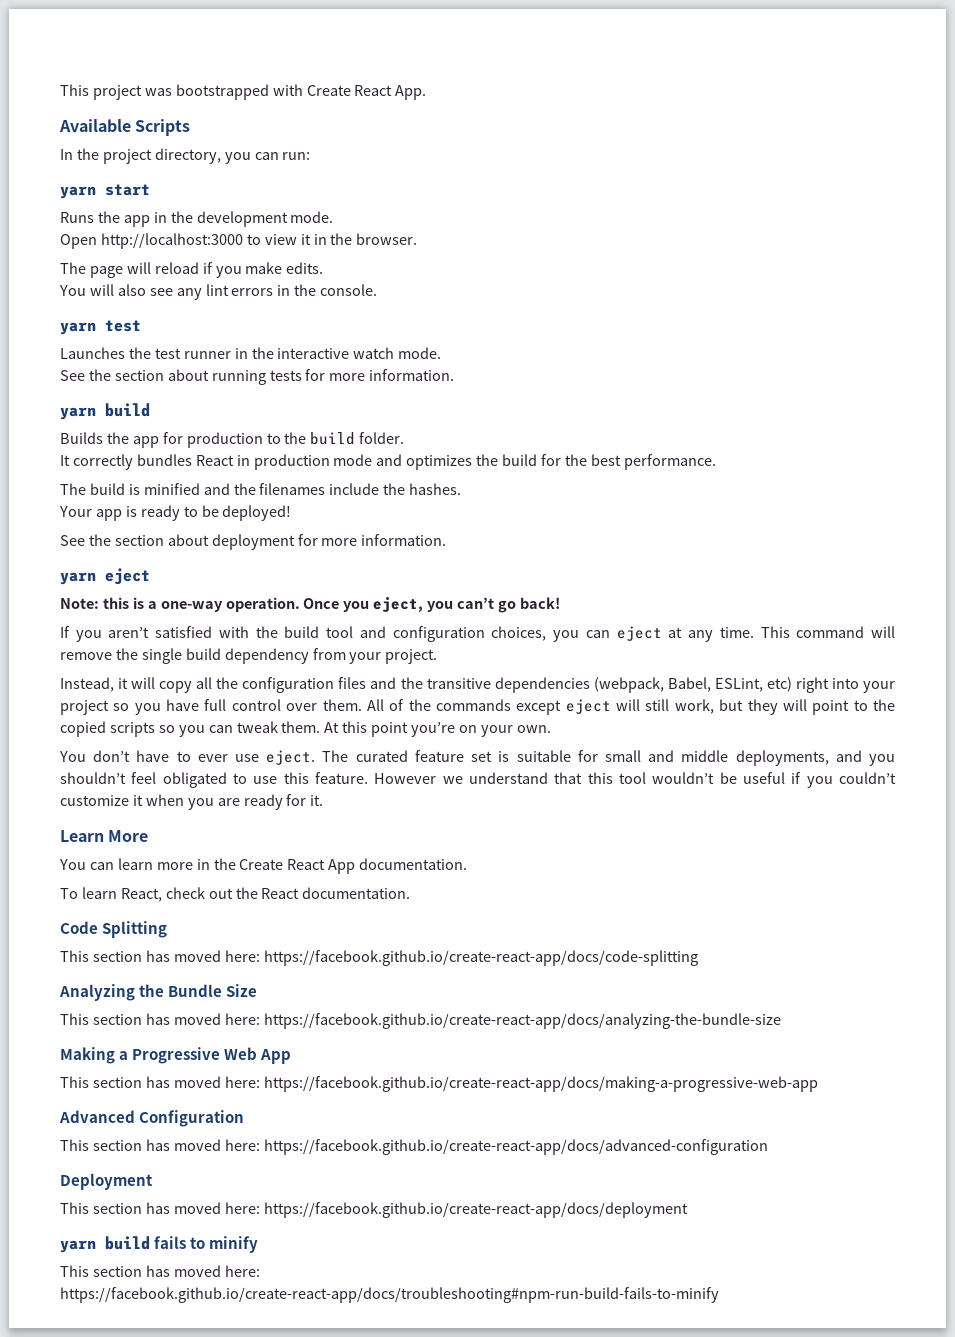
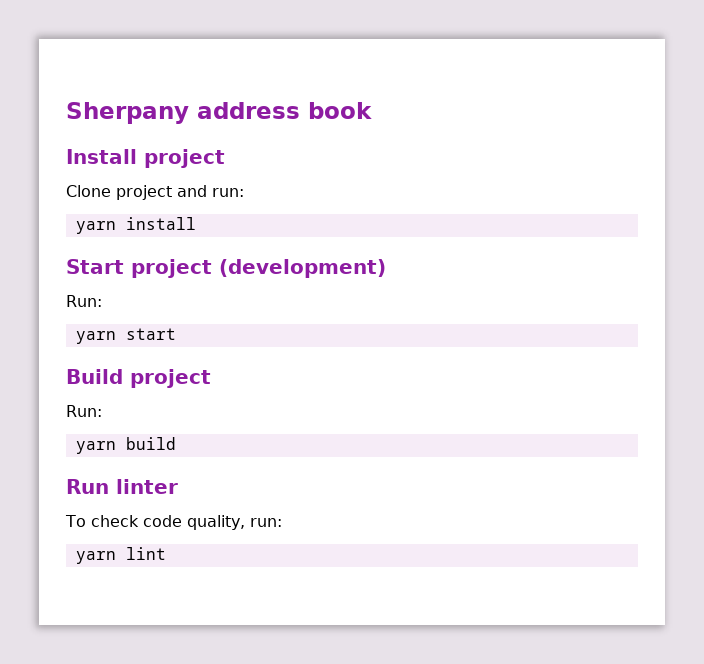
[60,84,427,100] [59,119,191,136] [60,148,311,164] [60,184,150,199] [60,211,334,227] [60,233,418,249] [60,262,324,278] [59,284,378,300] [60,320,141,335] [60,347,442,359] [60,369,455,385] [60,403,150,420] [60,432,405,448] [60,454,716,470] [60,483,462,495] [59,505,292,521] [60,534,447,550] [60,568,150,585] [60,597,560,613] [60,626,895,642] [60,648,438,664] [60,677,895,693] [60,699,896,715] [60,721,551,737] [59,750,896,766] [60,772,897,788] [60,794,324,810] [60,830,149,842] [59,858,468,874] [60,887,411,902] [60,921,168,938] [60,950,698,966] [59,984,258,1001] [60,1013,781,1029] [60,1047,292,1064] [60,1076,818,1092] [59,1110,245,1127] [60,1139,768,1155] [60,1173,153,1190] [60,1202,688,1218] [60,1236,259,1253] [60,1265,260,1277] [60,1287,719,1303] This project was bootstrapped with Create React App. // Available Scripts // In the project directory, you can run: // yarn start // Runs the app in the development mode. // Open http://localhost:3000 to view it in the browser. // The page will reload if you make edits. // You will also see any lint errors in the console. // yarn test // Launches the test runner in the interactive watch mode. // See the section about running tests for more information. // yarn build // Builds the app for production to the build folder. // It correctly bundles React in production mode and optimizes the build for the best performance. // The build is minified and the filenames include the hashes. // Your app is ready to be deployed! // See the section about deployment for more information. // yarn eject // Note: this is a one-way operation. Once you eject, you can’t go back! // If you aren’t satisfied with the build tool and configuration choices, you can eject at any time. This command will remove the single build dependency from your project. // Instead, it will copy all the configuration files and the transitive dependencies (webpack, Babel, ESLint, etc) right into your project so you have full control over them. All of the commands except eject will still work, but they will point to the copied scripts so you can tweak them. At this point you’re on your own. // You don’t have to ever use eject. The curated feature set is suitable for small and middle deployments, and you shouldn’t feel obligated to use this feature. However we understand that this tool wouldn’t be useful if you couldn’t customize it when you are ready for it. // Learn More // You can learn more in the Create React App documentation. // To learn React, check out the React documentation. // Code Splitting // This section has moved here: https://facebook.github.io/create-react-app/docs/code-splitting // Analyzing the Bundle Size // This section has moved here: https://facebook.github.io/create-react-app/docs/analyzing-the-bundle-size // Making a Progressive Web App // This section has moved here: https://facebook.github.io/create-react-app/docs/making-a-progressive-web-app // Advanced Configuration // This section has moved here: https://facebook.github.io/create-react-app/docs/advanced-configuration // Deployment // This section has moved here: https://facebook.github.io/create-react-app/docs/deployment // yarn build fails to minify // This section has moved here: https://facebook.github.io/create-react-app/docs/troubleshooting#npm-run-build-fails-to-minify -> [66,102,372,124] [66,149,225,168] [66,185,244,200] [75,217,196,234] [66,259,386,278] [66,295,102,307] [75,328,176,344] [66,369,211,388] [66,405,102,417] [75,437,176,454] [66,479,178,494] [65,515,282,530] [75,547,166,564] Sherpany address book // Install project // Clone project and run: // yarn install // Start project (development) // Run: // yarn start // Build project // Run: // yarn build // Run linter // To check code quality, run: // yarn lint

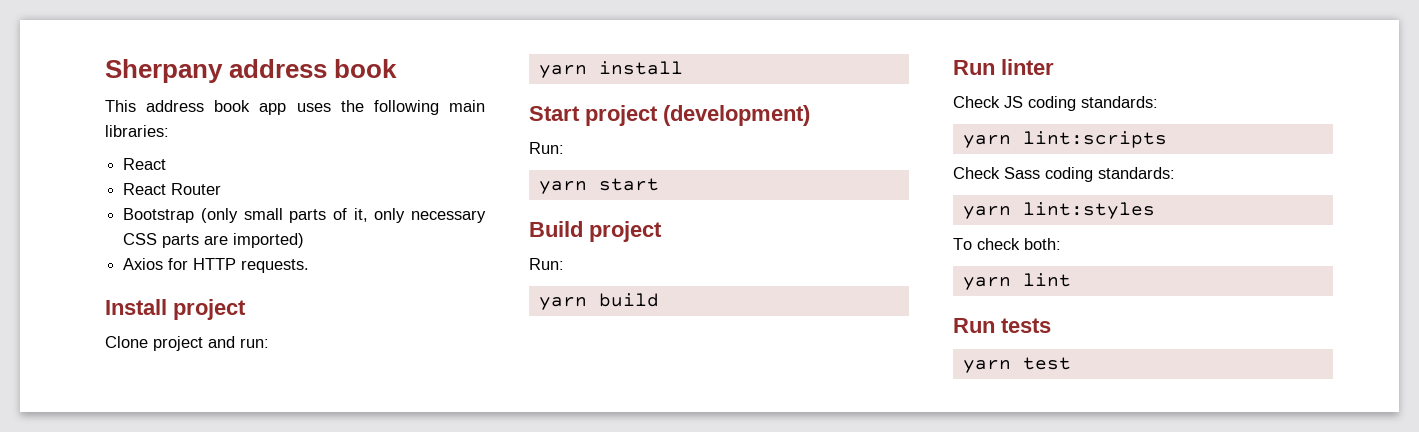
(372, 110) none -> [105,100,485,115] [105,125,169,137] [123,158,167,170] [123,183,222,195] [123,208,486,223] [123,233,305,248] [123,258,310,273] // This address book app uses the following main libraries: // React // React Router // Bootstrap (only small parts of it, only necessary CSS parts are imported) // Axios for HTTP requests.
(178, 486) none -> [953,96,1158,111] [962,131,1167,148] [953,167,1175,182] [962,202,1155,219] // Check JS coding standards: // yarn lint:scripts // Check Sass coding standards: // yarn lint:styles
[142,515,282,530] code quality, run: -> [1024,238,1061,250] both:
(166, 553) none -> [953,318,1051,333] [962,357,1071,373] // Run tests // yarn test

